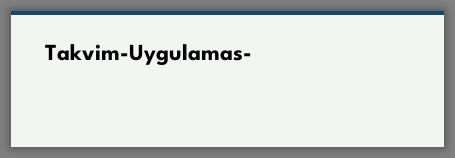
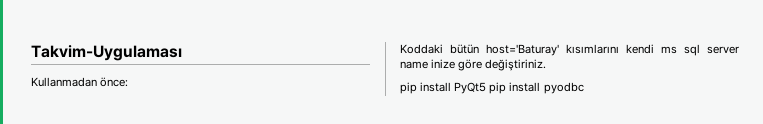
[45,44,252,66] Takvim-Uygulamas- -> [31,45,182,61] [31,77,129,87] [400,44,739,56] [400,59,547,71] [400,82,584,94] Takvim-Uygulaması // Kullanmadan önce: // Koddaki bütün host='Baturay' kısımlarını kendi ms sql server name inize göre değiştiriniz. // pip install PyQt5 pip install pyodbc

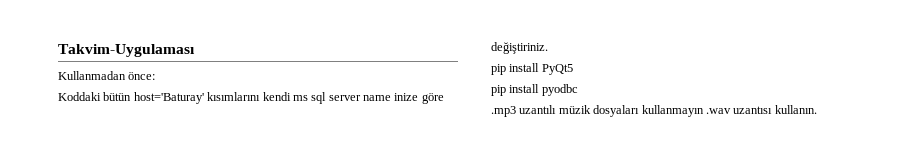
(487, 88) none -> (573, 69) //
(584, 88) none -> [491,105,817,117] // .mp3 uzantılı müzik dosyaları kullanmayın .wav uzantısı kullanın.

